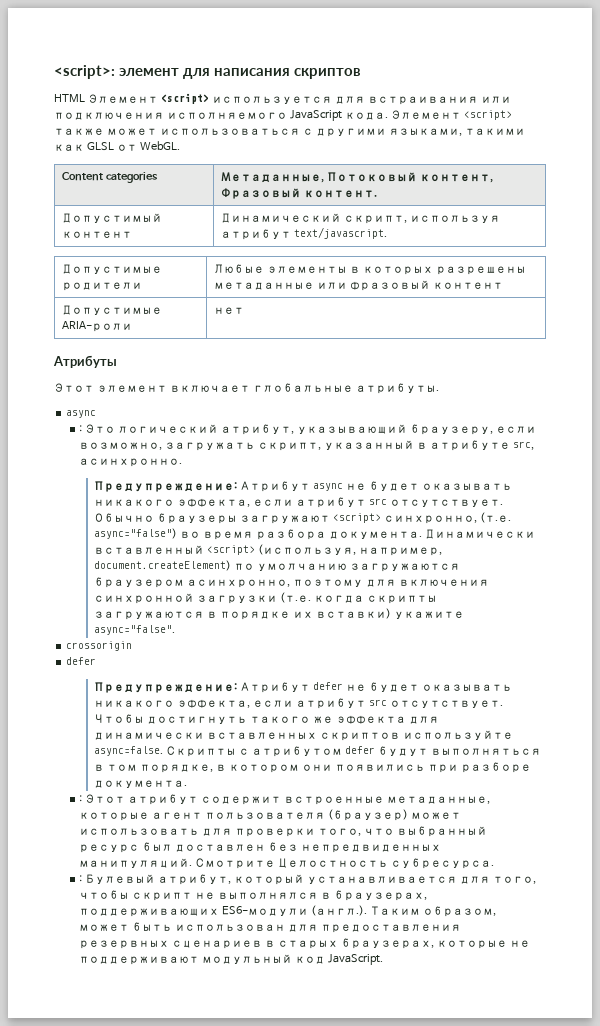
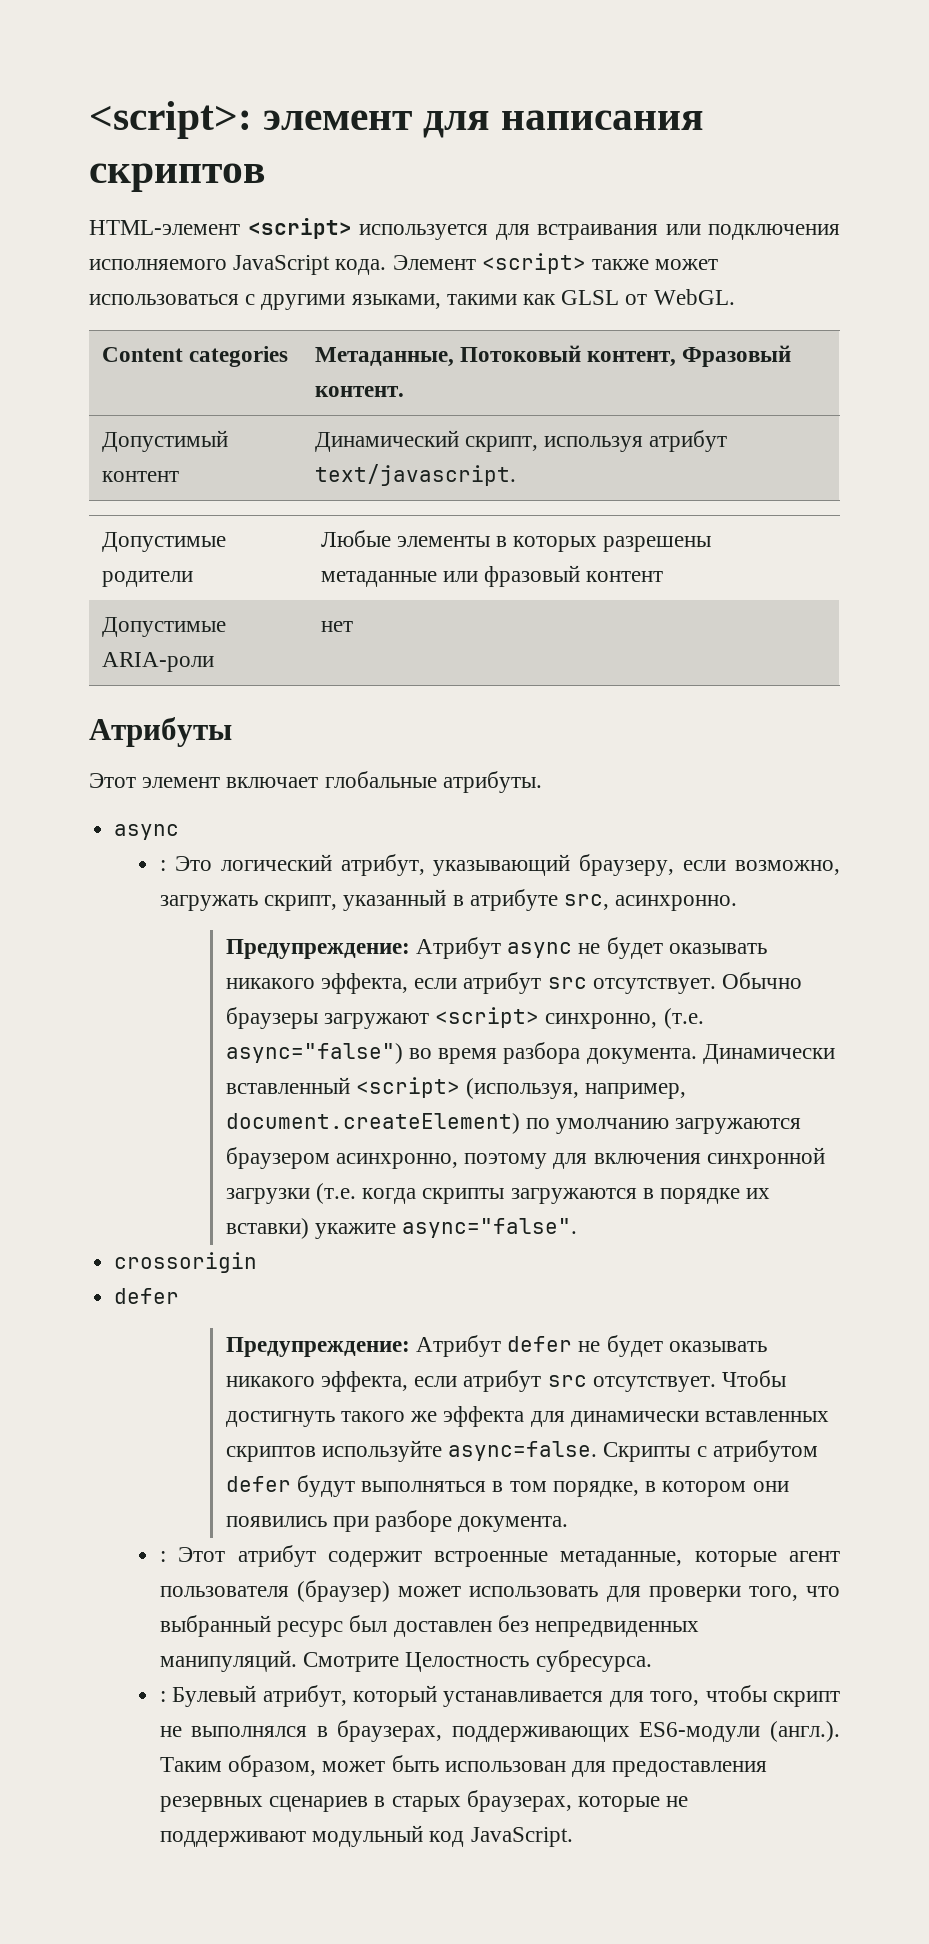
[54,94,158,103] HTML Элемент -> [89,220,240,235] HTML-элемент

